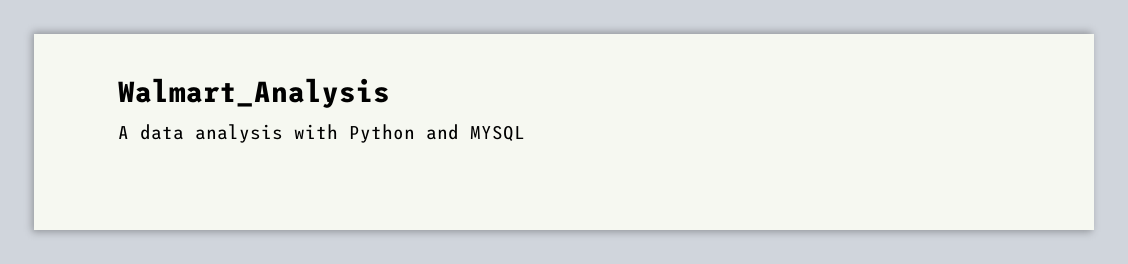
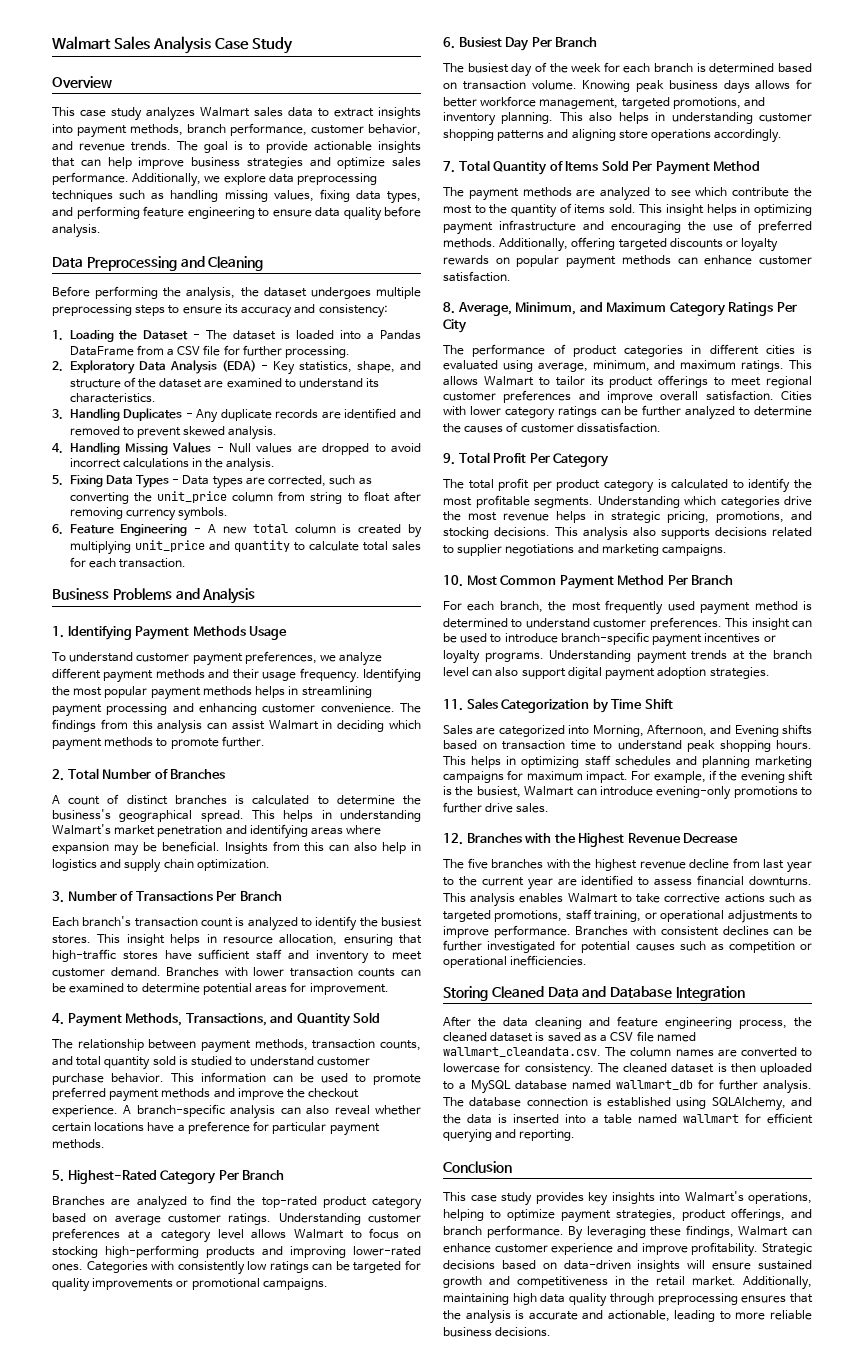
[118,78,390,108] [118,124,525,143] Walmart_Analysis // A data analysis with Python and MYSQL -> [52,36,294,54] [52,76,112,88] [52,107,421,121] [52,123,421,138] [52,141,421,153] [52,157,421,169] [52,172,378,187] [52,189,421,204] [52,206,421,221] [52,224,101,238] [52,256,264,271] [52,286,421,301] [52,304,388,318] [52,330,421,342] [69,345,351,358] [52,360,421,375] [69,377,380,388] [69,393,156,403] [52,408,421,423] [69,426,278,440] [52,442,421,455] [69,458,276,472] [52,475,372,489] [69,491,421,504] [69,507,228,521] [52,524,422,538] [69,540,421,555] [69,557,186,568] [52,588,256,604] [52,626,288,640] [52,651,383,666] [52,668,421,683] [52,686,372,700] [52,703,421,717] [52,719,421,734] [52,736,265,751] [52,768,226,781] [52,794,421,805] [52,809,421,822] [52,824,382,839] [52,841,421,856] [52,859,270,873] [52,891,282,903] [52,916,422,931] [52,934,422,946] [52,949,422,964] [52,967,421,977] [52,982,389,995] [52,1012,381,1027] [52,1039,421,1053] [52,1056,370,1070] [52,1072,421,1085] [52,1087,360,1102] [52,1104,421,1119] [52,1121,380,1136] [52,1139,105,1149] [52,1170,285,1184] [52,1195,422,1210] [52,1213,421,1225] [52,1228,421,1243] [52,1245,421,1258] [52,1260,421,1275] [52,1278,328,1292] [443,37,598,51] [443,62,812,77] [443,79,812,94] [443,96,766,109] [443,112,812,126] [443,129,783,143] [443,160,761,175] [443,187,812,201] [443,203,812,218] [443,220,812,235] [443,237,779,252] [443,255,812,269] [443,271,511,282] [443,302,797,316] [443,319,467,333] [443,344,812,357] [443,360,812,372] [443,375,812,388] [443,390,812,403] [443,405,812,420] [443,422,661,433] [443,452,610,467] [443,478,812,493] [443,495,812,508] [443,511,812,523] [443,527,812,541] [443,544,728,556] [443,575,734,589] [443,600,812,615] [443,617,812,630] [443,632,776,647] [443,650,812,664] [443,667,770,681] [443,698,673,713] [443,724,812,737] [443,740,812,752] [443,755,812,768] [443,770,813,783] [443,786,812,800] [443,802,550,813] [443,833,739,847] [443,858,812,873] [443,875,812,890] [443,893,812,907] [443,909,812,923] [443,925,812,938] [443,940,812,953] [443,955,588,968] [443,986,745,1001] [443,1016,812,1029] [443,1031,696,1042] [443,1047,812,1057] [443,1062,812,1077] [443,1079,812,1094] [443,1097,812,1111] [443,1113,813,1124] [443,1129,576,1143] [443,1161,512,1173] [443,1191,812,1206] [443,1208,812,1223] [443,1225,812,1240] [443,1242,812,1257] [443,1260,812,1272] [443,1276,812,1290] [443,1293,813,1307] [443,1310,812,1324] [443,1327,552,1337] Walmart Sales Analysis Case Study // Overview // This case study analyzes Walmart sales data to extract insights into payment methods, branch performance, customer behavior, and revenue trends. The goal is to provide actionable insights that can help improve business strategies and optimize sales performance. Additionally, we explore data preprocessing techniques such as handling missing values, fixing data types, and performing feature engineering to ensure data quality before analysis. // Data Preprocessing and Cleaning // Before performing the analysis, the dataset undergoes multiple preprocessing steps to ensure its accuracy and consistency: // 1. Loading the Dataset - The dataset is loaded into a Pandas DataFrame from a CSV file for further processing. // 2. Exploratory Data Analysis (EDA) - Key statistics, shape, and structure of the dataset are examined to understand its characteristics. // 3. Handling Duplicates - Any duplicate records are identified and removed to prevent skewed analysis. // 4. Handling Missing Values - Null values are dropped to avoid incorrect calculations in the analysis. // 5. Fixing Data Types - Data types are corrected, such as converting the unit_price column from string to float after removing currency symbols. // 6. Feature Engineering - A new total column is created by multiplying unit_price and quantity to calculate total sales for each transaction. // Business Problems and Analysis // 1. Identifying Payment Methods Usage // To understand customer payment preferences, we analyze different payment methods and their usage frequency. Identifying the most popular payment methods helps in streamlining payment processing and enhancing customer convenience. The findings from this analysis can assist Walmart in deciding which payment methods to promote further. // 2. Total Number of Branches // A count of distinct branches is calculated to determine the business's geographical spread. This helps in understanding Walmart's market penetration and identifying areas where expansion may be beneficial. Insights from this can also help in logistics and supply chain optimization. // 3. Number of Transactions Per Branch // Each branch's transaction count is analyzed to identify the busiest stores. This insight helps in resource allocation, ensuring that high-traffic stores have sufficient staff and inventory to meet customer demand. Branches with lower transaction counts can be examined to determine potential areas for improvement. // 4. Payment Methods, Transactions, and Quantity Sold // The relationship between payment methods, transaction counts, and total quantity sold is studied to understand customer purchase behavior. This information can be used to promote preferred payment methods and improve the checkout experience. A branch-specific analysis can also reveal whether certain locations have a preference for particular payment methods. // 5. Highest-Rated Category Per Branch // Branches are analyzed to find the top-rated product category based on average customer ratings. Understanding customer preferences at a category level allows Walmart to focus on stocking high-performing products and improving lower-rated ones. Categories with consistently low ratings can be targeted for quality improvements or promotional campaigns. // 6. Busiest Day Per Branch // The busiest day of the week for each branch is determined based on transaction volume. Knowing peak business days allows for better workforce management, targeted promotions, and inventory planning. This also helps in understanding customer shopping patterns and aligning store operations accordingly. // 7. Total Quantity of Items Sold Per Payment Method // The payment methods are analyzed to see which contribute the most to the quantity of items sold. This insight helps in optimizing payment infrastructure and encouraging the use of preferred methods. Additionally, offering targeted discounts or loyalty rewards on popular payment methods can enhance customer satisfaction. // 8. Average, Minimum, and Maximum Category Ratings Per City // The performance of product categories in different cities is evaluated using average, minimum, and maximum ratings. This allows Walmart to tailor its product offerings to meet regional customer preferences and improve overall satisfaction. Cities with lower category ratings can be further analyzed to determine the causes of customer dissatisfaction. // 9. Total Profit Per Category // The total profit per product category is calculated to identify the most profitable segments. Understanding which categories drive the most revenue helps in strategic pricing, promotions, and stocking decisions. This analysis also supports decisions related to supplier negotiations and marketing campaigns. // 10. Most Common Payment Method Per Branch // For each branch, the most frequently used payment method is determined to understand customer preferences. This insight can be used to introduce branch-specific payment incentives or loyalty programs. Understanding payment trends at the branch level can also support digital payment adoption strategies. // 11. Sales Categorization by Time Shift // Sales are categorized into Morning, Afternoon, and Evening shifts based on transaction time to understand peak shopping hours. This helps in optimizing staff schedules and planning marketing campaigns for maximum impact. For example, if the evening shift is the busiest, Walmart can introduce evening-only promotions to further drive sales. // 12. Branches with the Highest Revenue Decrease // The five branches with the highest revenue decline from last year to the current year are identified to assess financial downturns. This analysis enables Walmart to take corrective actions such as targeted promotions, staff training, or operational adjustments to improve performance. Branches with consistent declines can be further investigated for potential causes such as competition or operational inefficiencies. // Storing Cleaned Data and Database Integration // After the data cleaning and feature engineering process, the cleaned dataset is saved as a CSV file named wallmart_cleandata.csv. The column names are converted to lowercase for consistency. The cleaned dataset is then uploaded to a MySQL database named wallmart_db for further analysis. The database connection is established using SQLAlchemy, and the data is inserted into a table named wallmart for efficient querying and reporting. // Conclusion // This case study provides key insights into Walmart's operations, helping to optimize payment strategies, product offerings, and branch performance. By leveraging these findings, Walmart can enhance customer experience and improve profitability. Strategic decisions based on data-driven insights will ensure sustained growth and competitiveness in the retail market. Additionally, maintaining high data quality through preprocessing ensures that the analysis is accurate and actionable, leading to more reliable business decisions.

